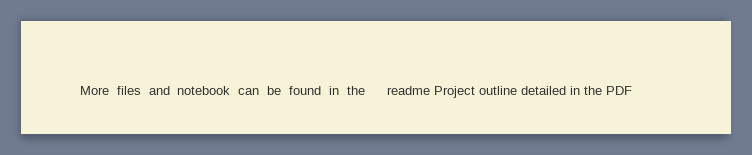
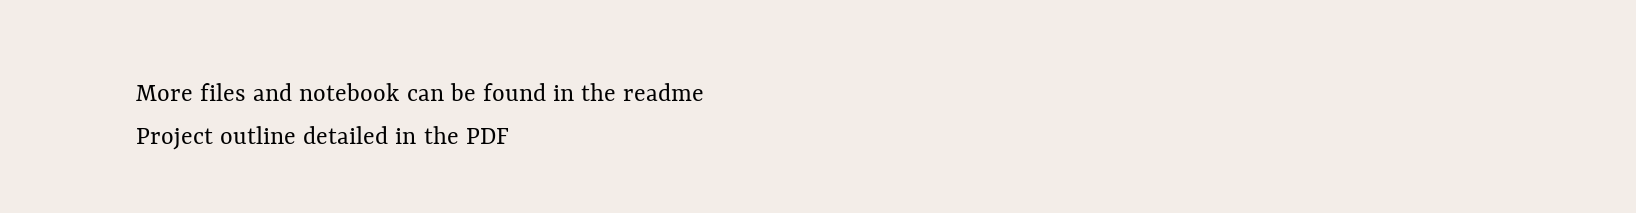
(430, 90) none -> (705, 92) //

